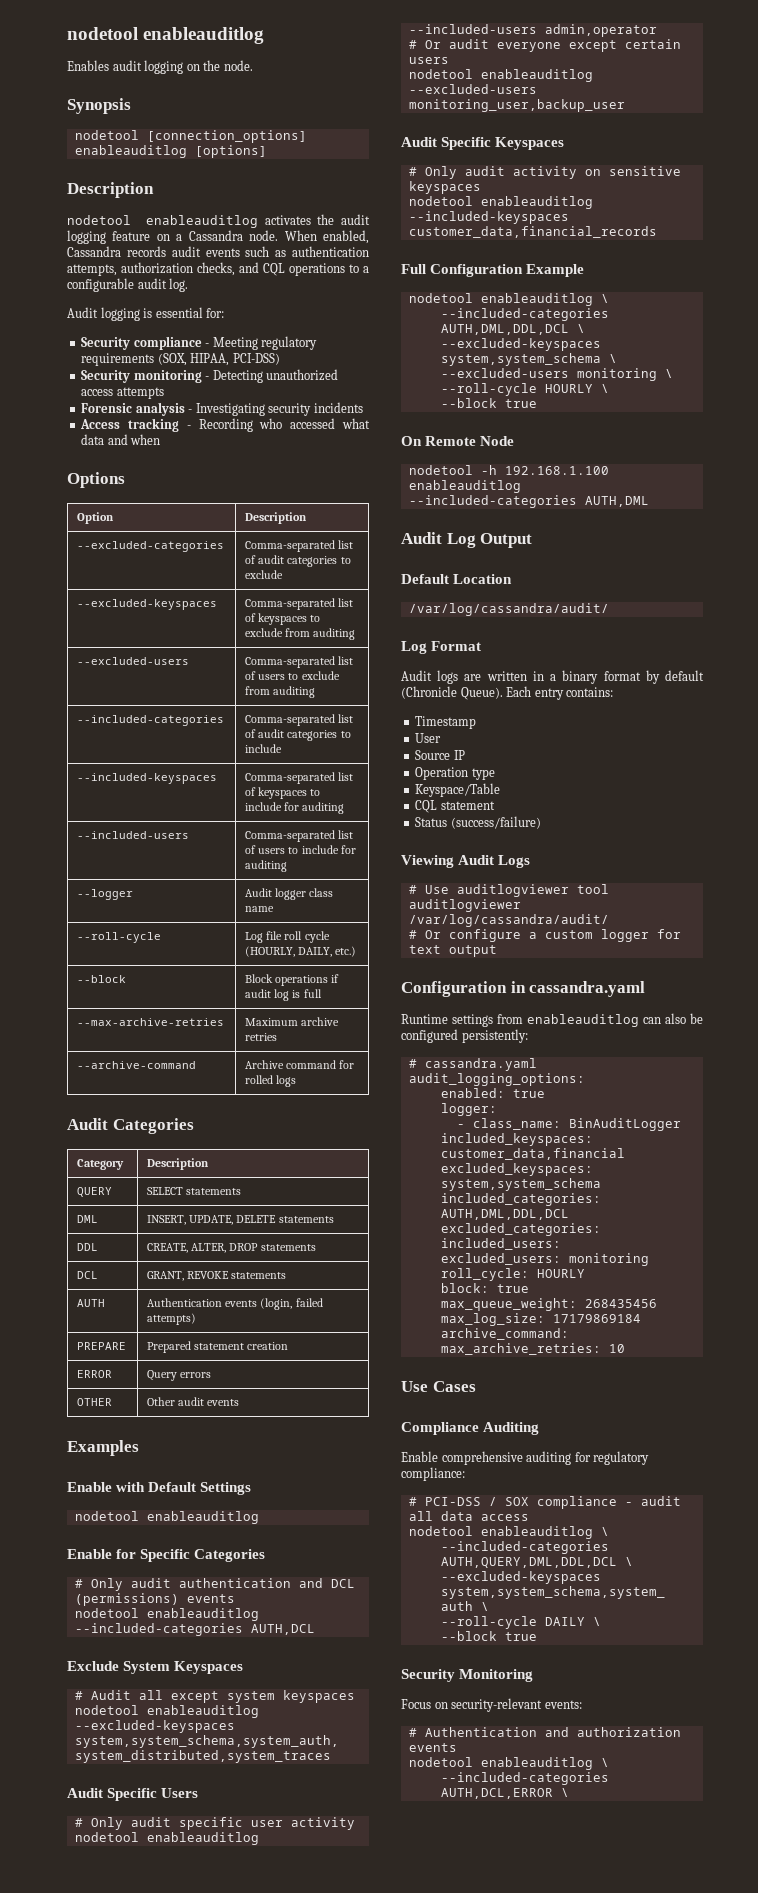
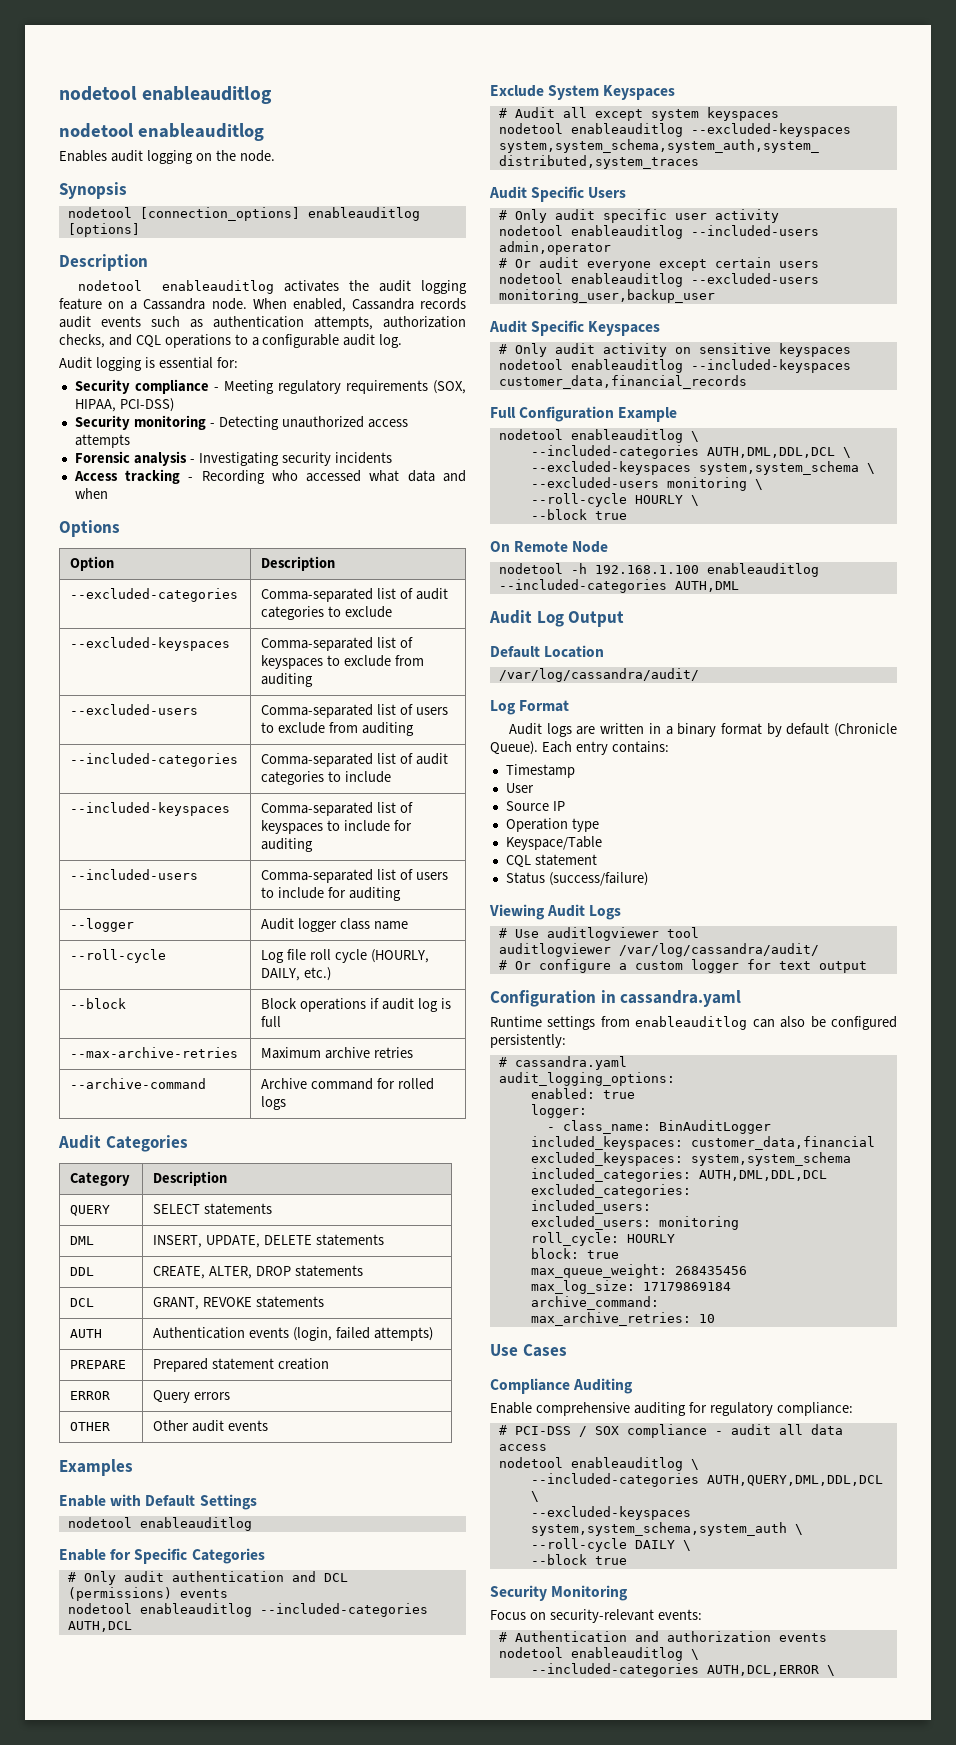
[67,27,265,44] nodetool enableauditlog -> [59,86,273,104] [59,123,264,141] nodetool enableauditlog // nodetool enableauditlog

